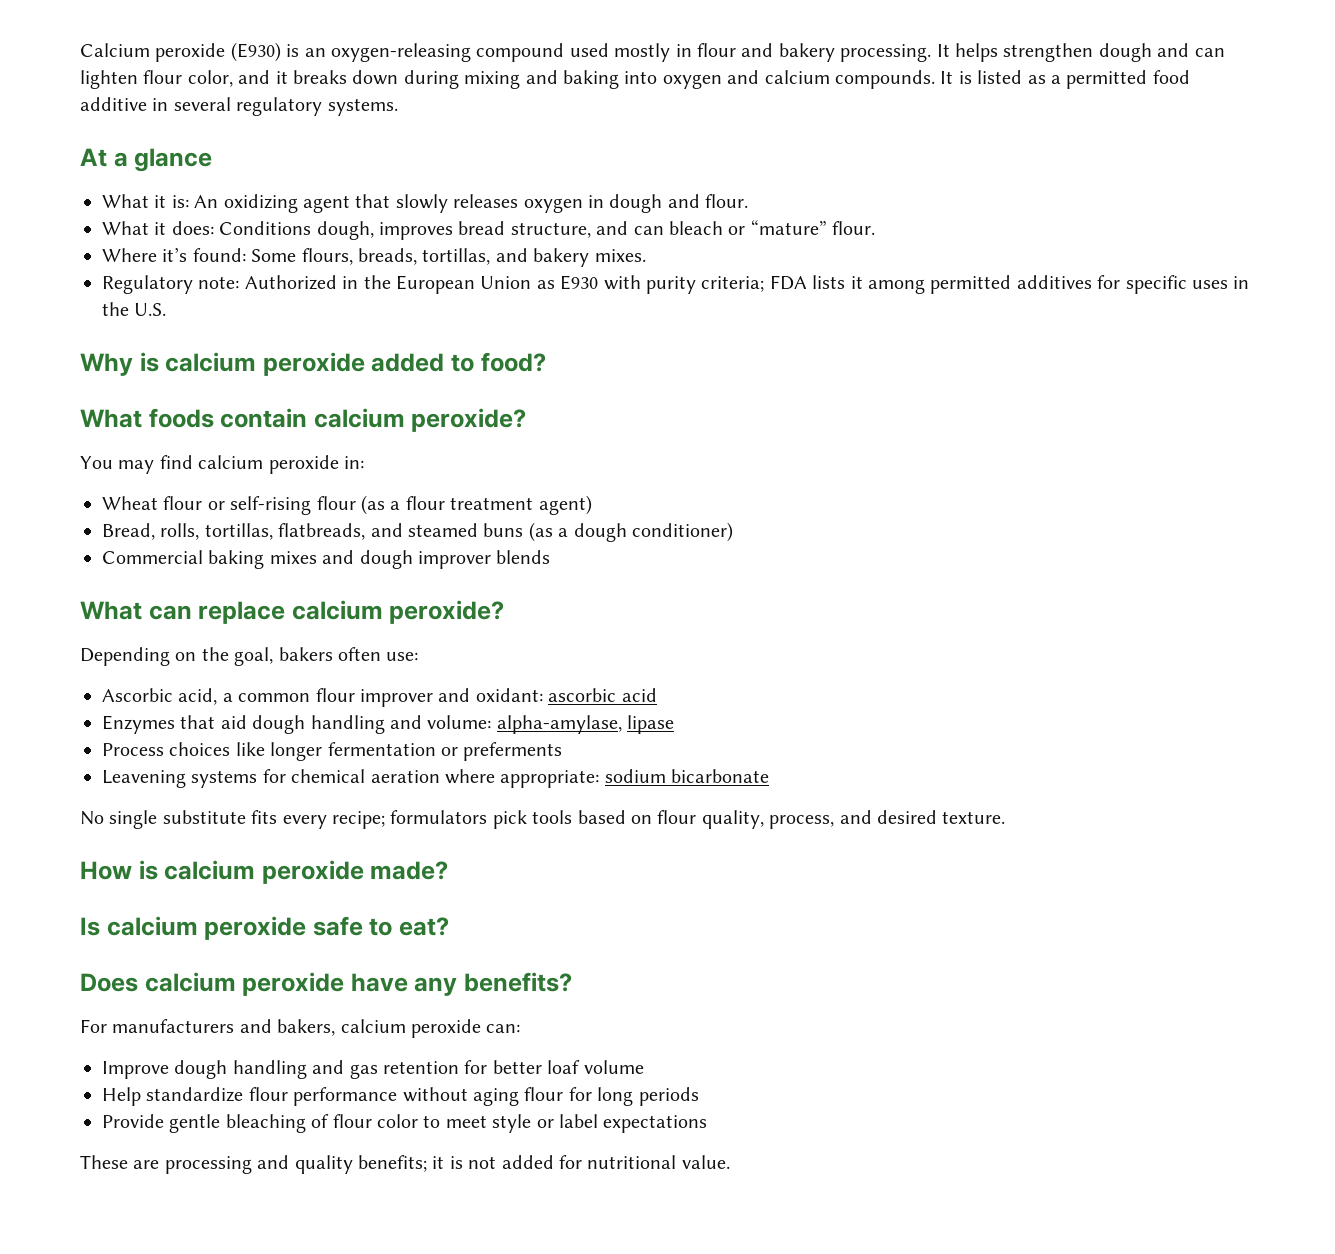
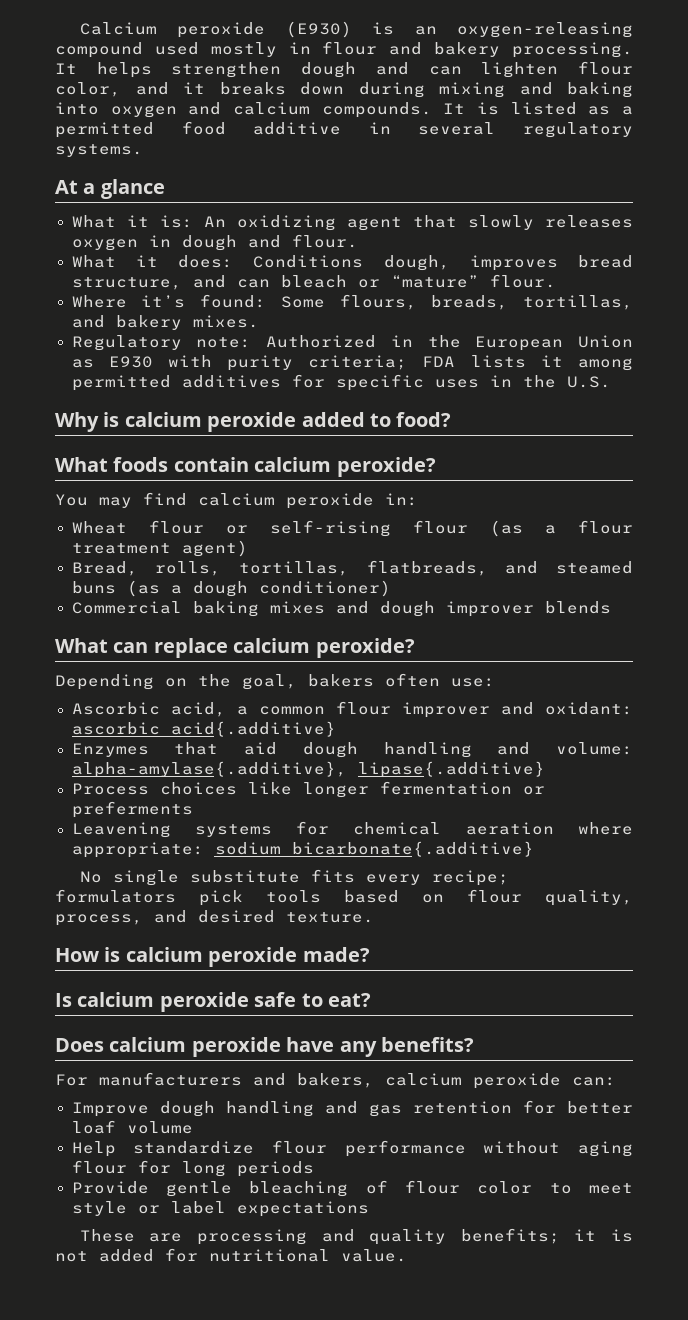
[621,688,657,702] acid -> [170,721,336,737] acid{.additive}
[496,715,675,734] alpha-amylase, lipase -> [71,761,545,778] alpha-amylase{.additive}, lipase{.additive}
[671,769,770,783] bicarbonate -> [291,841,534,857] bicarbonate{.additive}

